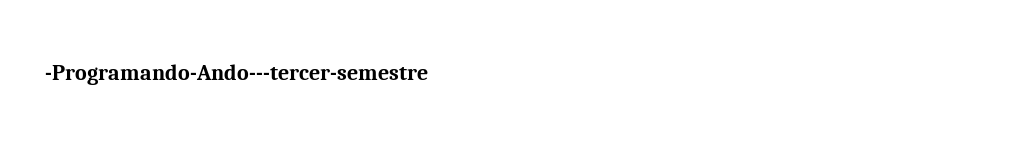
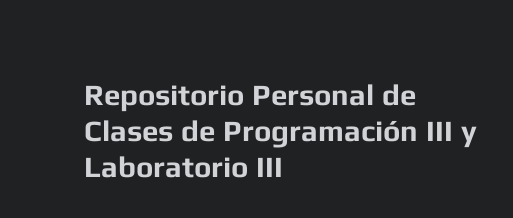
[45,64,428,85] -Programando-Ando---tercer-semestre -> [84,84,416,112] [84,120,477,148] [84,156,283,178] Repositorio Personal de Clases de Programación III y Laboratorio III

